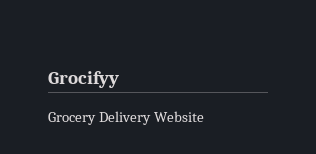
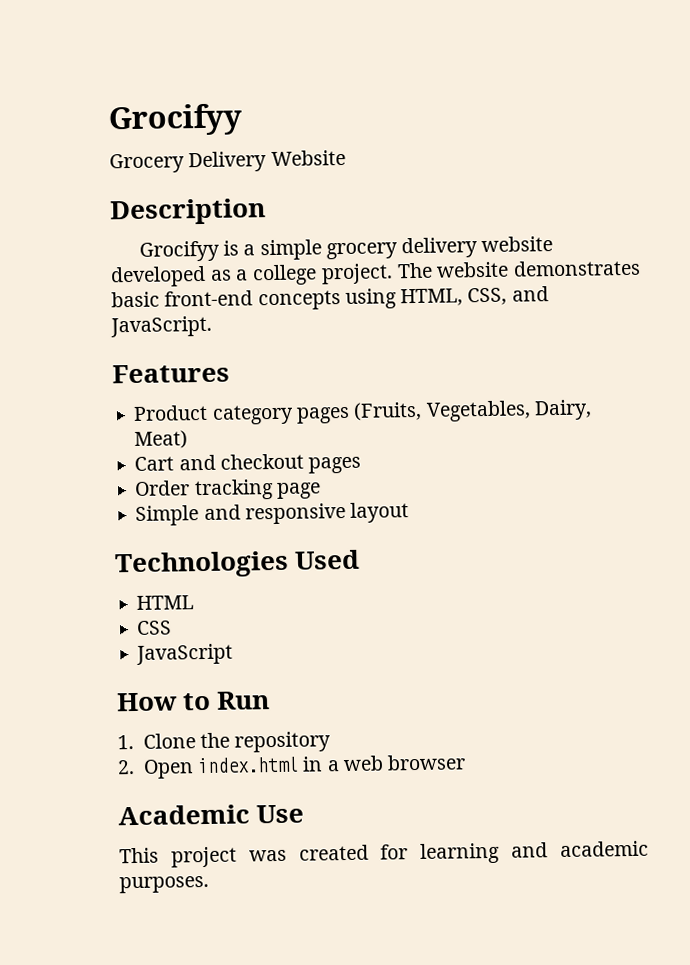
(204, 116) none -> [109,198,266,226] [138,236,554,262] [110,259,641,288] [111,286,549,311] [110,315,212,338] [112,363,230,384] [133,399,592,425] [134,430,189,449] [134,453,362,474] [134,479,321,501] [135,502,410,526] [114,549,361,579] [136,595,195,610] [136,620,173,635] [136,643,234,665] [116,691,271,712] [117,731,332,753] [117,754,467,779] [118,804,305,826] [119,840,649,868] [119,875,209,894] // Description // Grocifyy is a simple grocery delivery website developed as a college project. The website demonstrates basic front-end concepts using HTML, CSS, and JavaScript. // Features // Product category pages (Fruits, Vegetables, Dairy, Meat) // Cart and checkout pages // Order tracking page // Simple and responsive layout // Technologies Used // HTML // CSS // JavaScript // How to Run // 1. Clone the repository // 2. Open index.html in a web browser // Academic Use // This project was created for learning and academic purposes.

